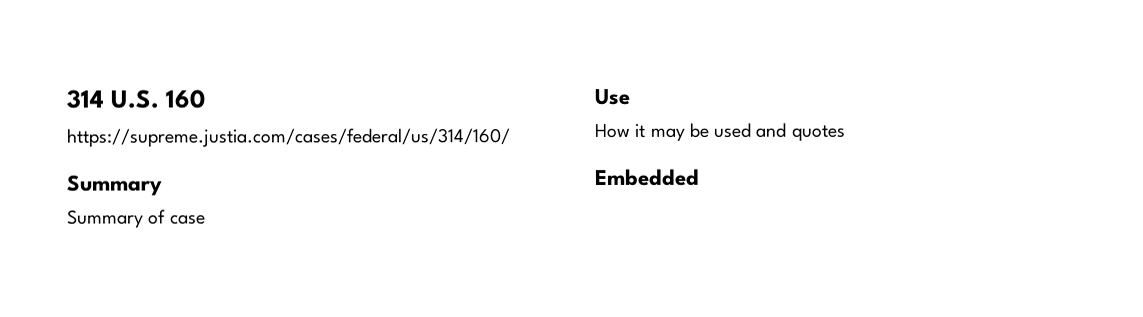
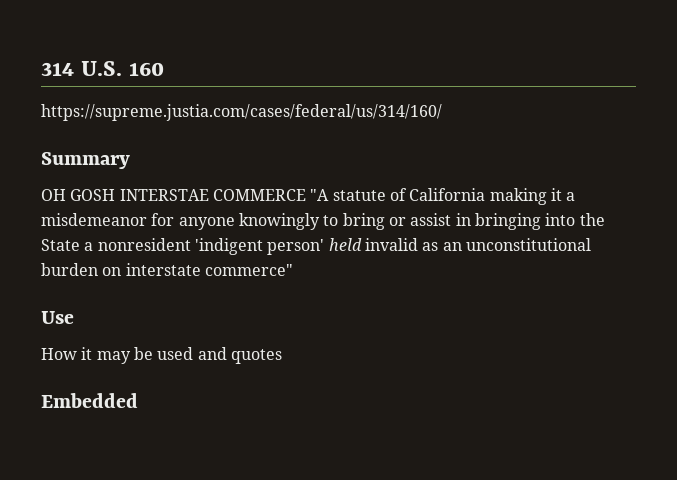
[67,209,206,229] Summary of case -> [41,188,576,205] [41,213,605,230] [41,238,591,255] [41,263,293,276] OH GOSH INTERSTAE COMMERCE "A statute of California making it a misdemeanor for anyone knowingly to bring or assist in bringing into the State a nonresident 'indigent person' held invalid as an unconstitutional burden on interstate commerce"

